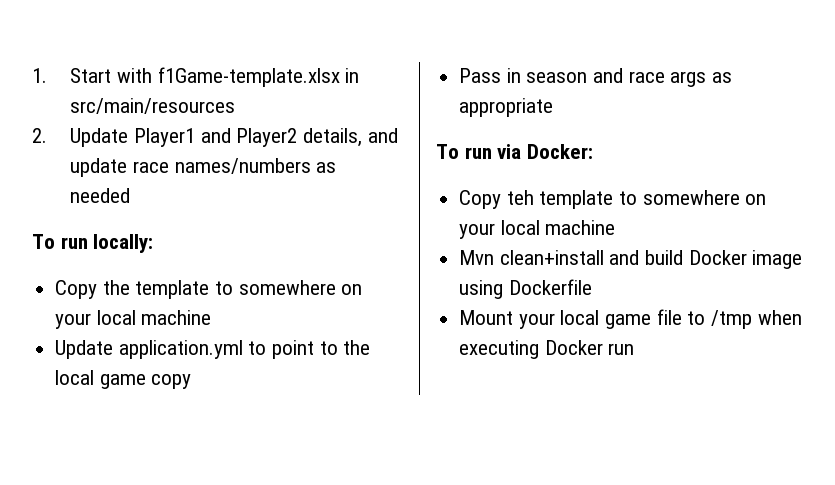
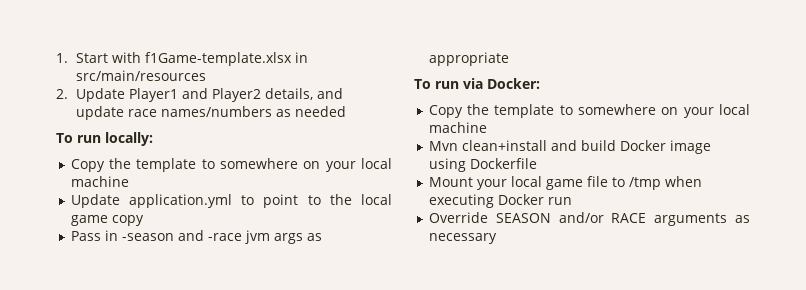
[526,68,665,83] season and race -> [121,230,270,244] -season and -race jvm
[506,190,534,205] teh -> [467,104,490,115] the
(635, 349) none -> [428,212,750,226] [428,233,497,244] // Override SEASON and/or RACE arguments as necessary

